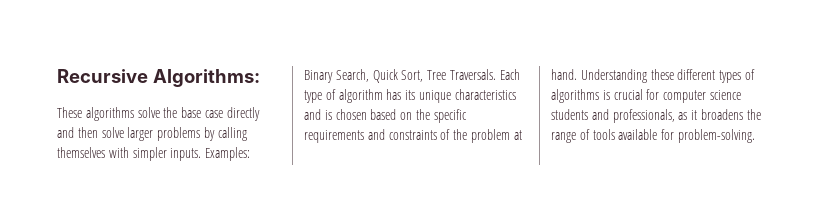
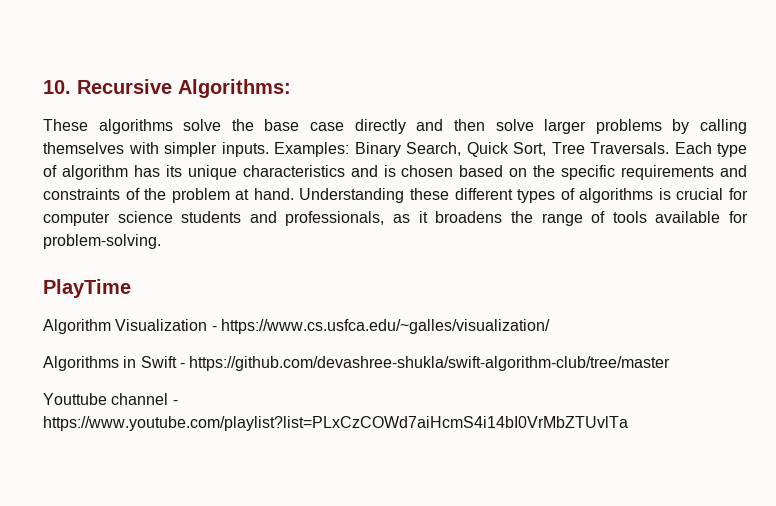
(57, 76) none -> [43,80,71,94] 10.
(755, 136) none -> [43,279,131,298] [43,319,550,334] [43,356,671,371] [43,393,178,405] [43,416,628,431] // PlayTime // Algorithm Visualization - https://www.cs.usfca.edu/~galles/visualization/ // Algorithms in Swift - https://github.com/devashree-shukla/swift-algorithm-club/tree/master // Youttube channel - https://www.youtube.com/playlist?list=PLxCzCOWd7aiHcmS4i14bI0VrMbZTUvlTa

